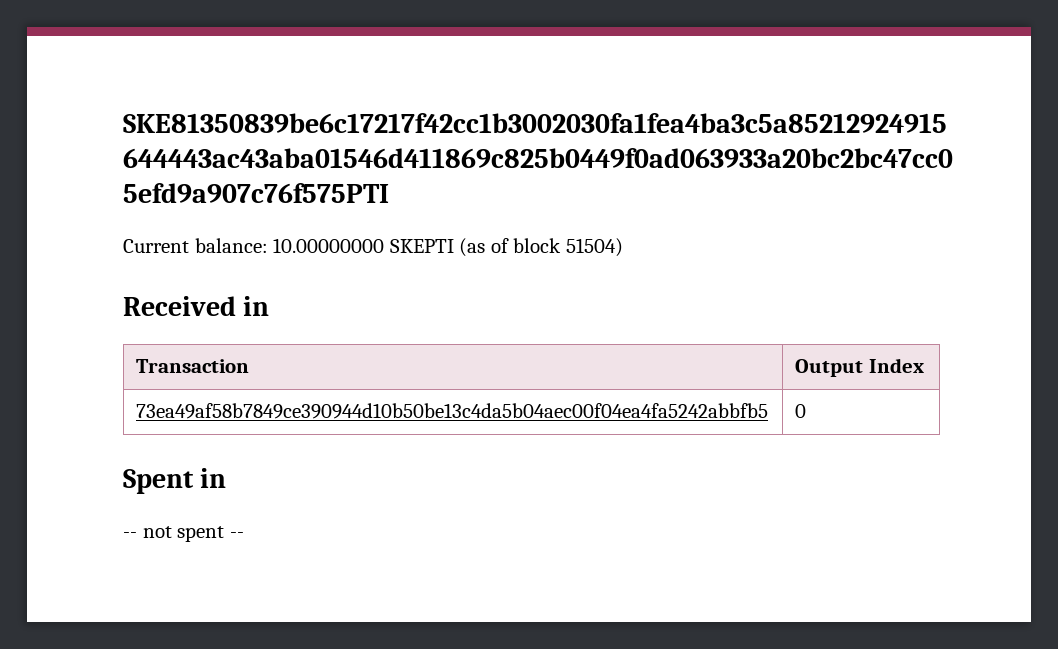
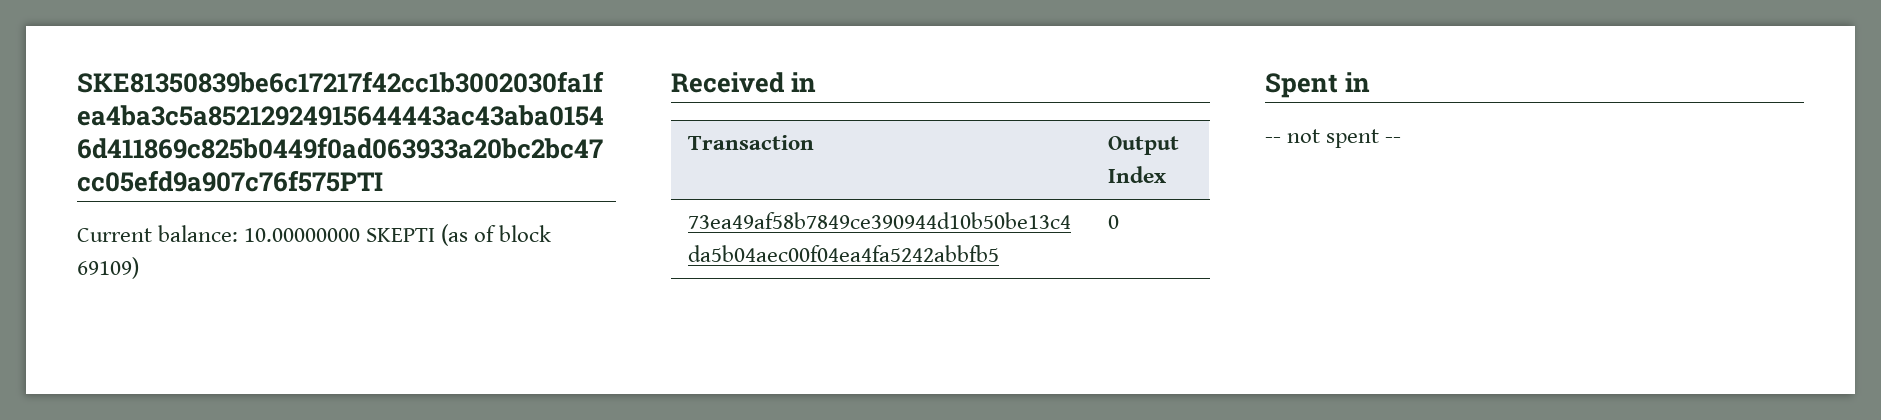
[565,238,623,257] 51504) -> [77,257,139,279] 69109)

